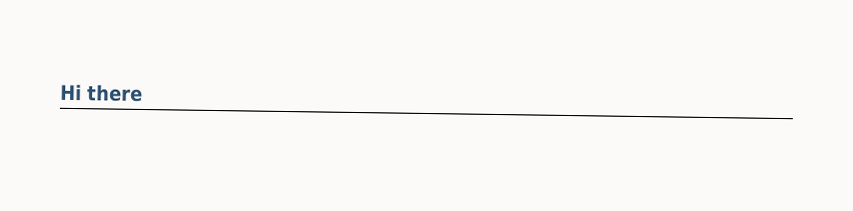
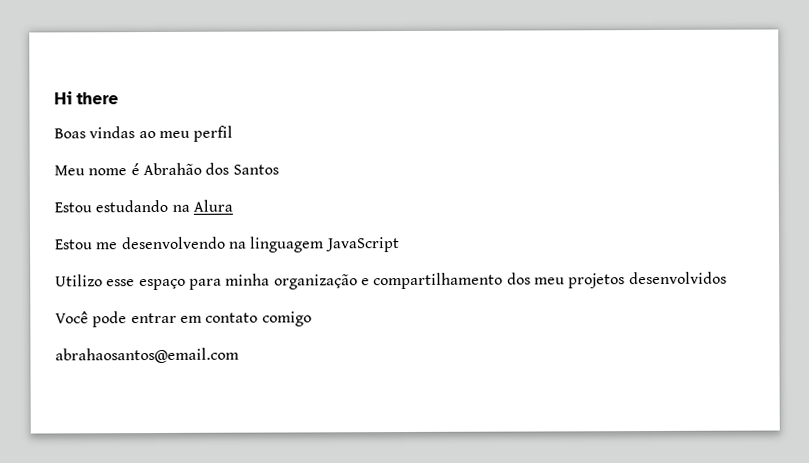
(143, 93) none -> [54,125,234,142] [54,162,279,176] [54,199,233,213] [55,236,400,253] [55,271,727,291] [55,311,312,328] [55,347,239,364] // Boas vindas ao meu perfil // Meu nome é Abrahão dos Santos // Estou estudando na Alura // Estou me desenvolvendo na linguagem JavaScript // Utilizo esse espaço para minha organização e compartilhamento dos meu projetos desenvolvidos // Você pode entrar em contato comigo // abrahaosantos@email.com

